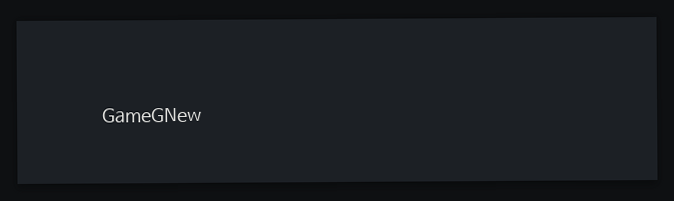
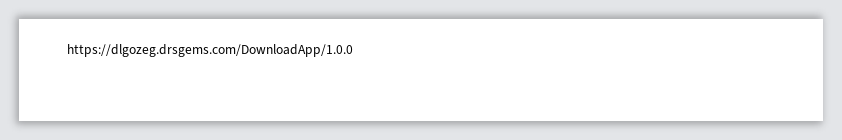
[102,107,202,124] GameGNew -> [67,44,353,57] https://dlgozeg.drsgems.com/DownloadApp/1.0.0

